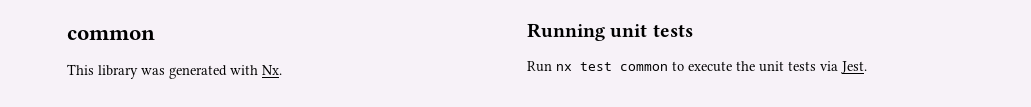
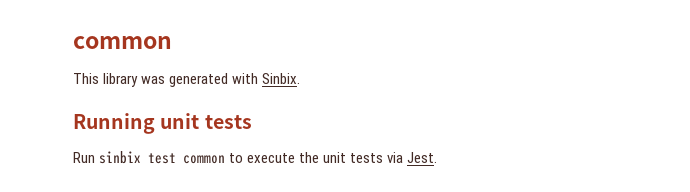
[262,65,282,75] Nx. -> [262,73,301,84] Sinbix.
[556,64,572,71] nx -> [99,151,142,164] sinbix

